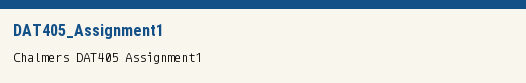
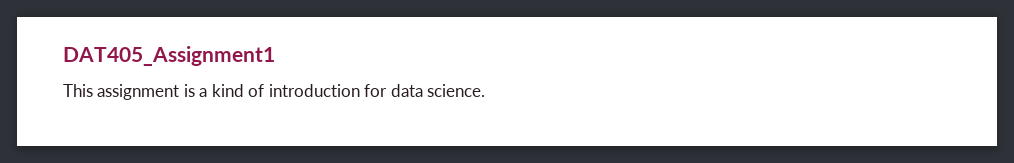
[13,52,202,64] Chalmers DAT405 Assignment1 -> [63,84,486,100] This assignment is a kind of introduction for data science.

